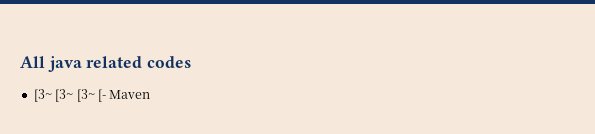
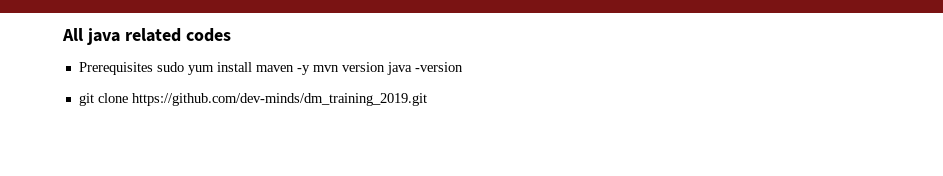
[33,89,151,102] [3~ [3~ [3~ [- Maven -> [78,62,463,75] [78,93,427,106] Prerequisites sudo yum install maven -y mvn version java -version // git clone https://github.com/dev-minds/dm_training_2019.git

